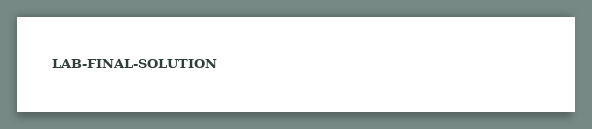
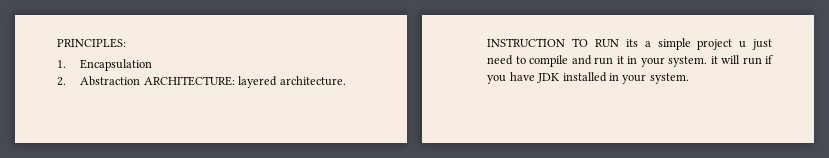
[52,59,217,68] LAB-FINAL-SOLUTION -> [57,38,126,48] [57,59,153,71] [57,76,346,88] [487,38,772,50] [487,55,773,67] [487,72,689,84] PRINCIPLES: // 1. Encapsulation // 2. Abstraction ARCHITECTURE: layered architecture. INSTRUCTION TO RUN its a simple project u just need to compile and run it in your system. it will run if you have JDK installed in your system.

